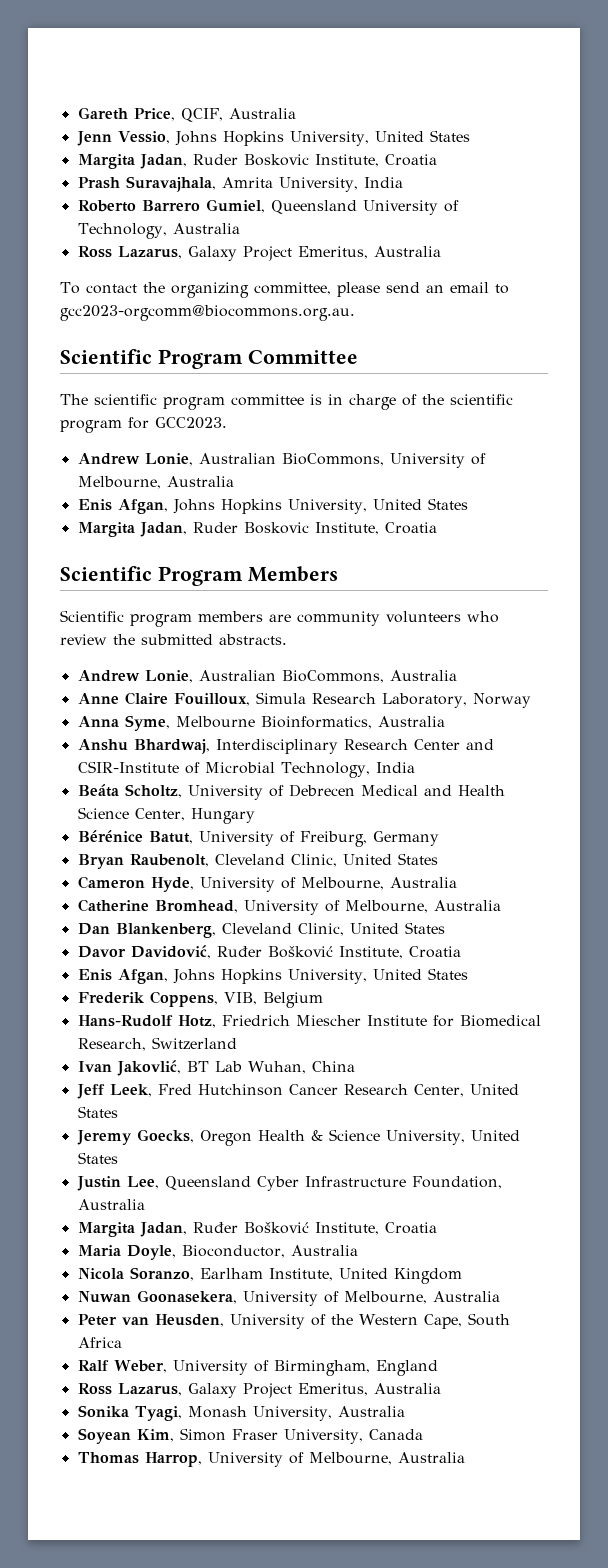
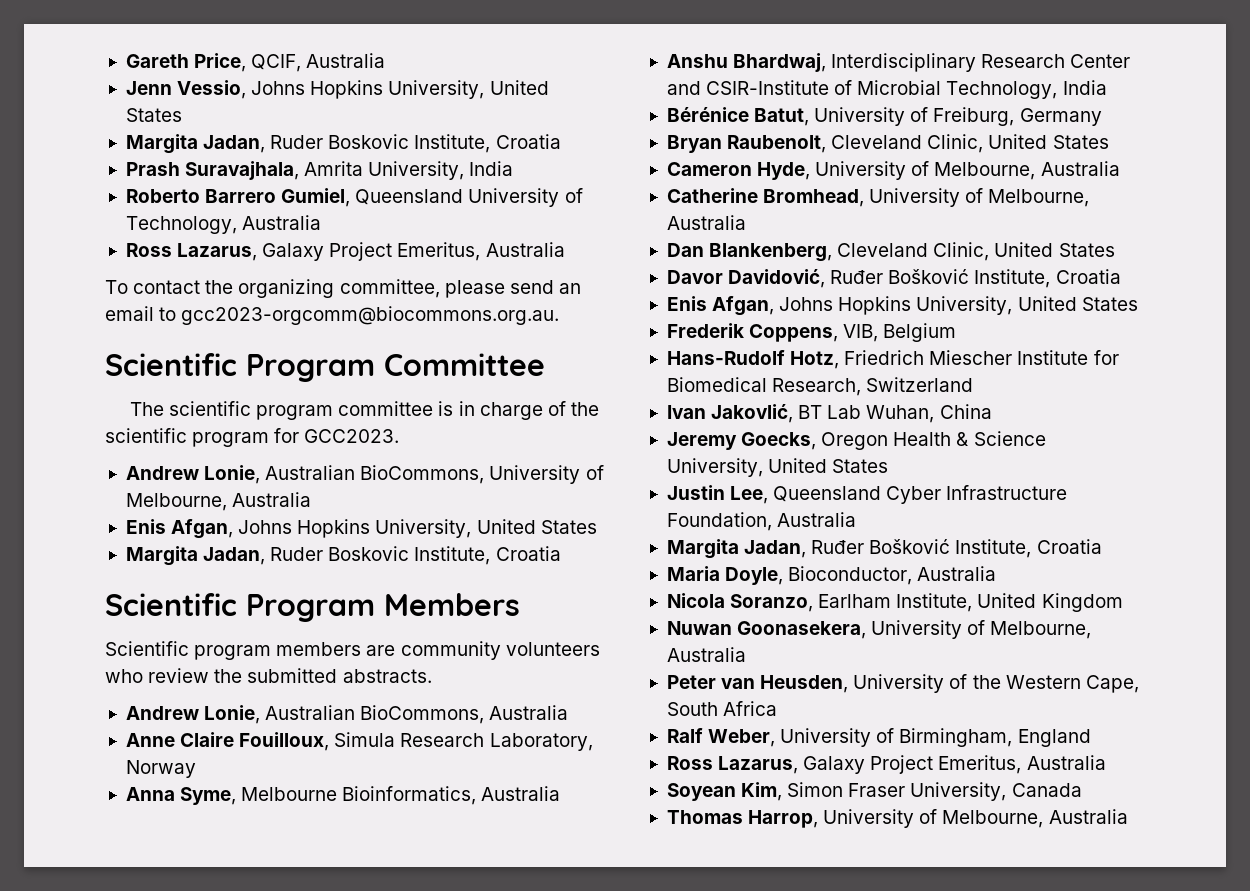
[77,784,505,800] [77,807,255,824] // Beáta Scholtz, University of Debrecen Medical and Health Science Center, Hungary -> (1107, 87) none
[76,1084,519,1099] [77,1106,118,1118] // Jeff Leek, Fred Hutchinson Cancer Research Center, United States -> (992, 411) none
[77,1405,405,1421] // Sonika Tyagi, Monash University, Australia -> (1106, 762) none

